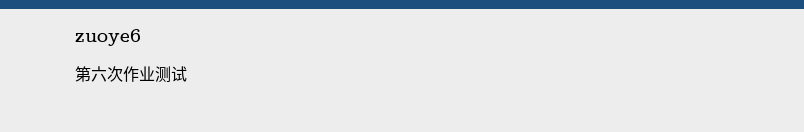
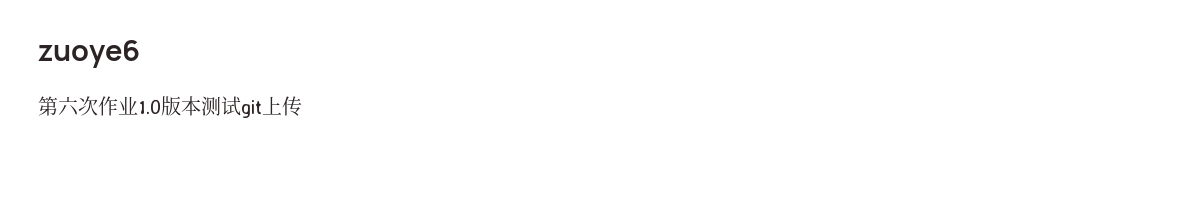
[155,66,187,83] 测试 -> [138,96,302,118] 1.0版本测试git上传

